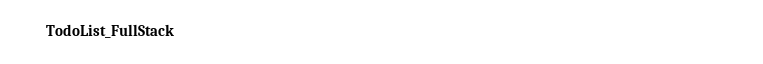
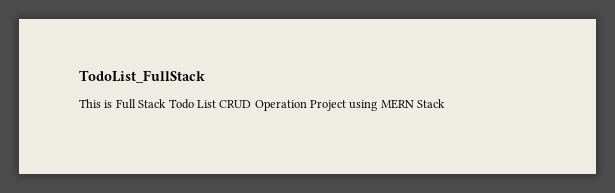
(174, 31) none -> [79,99,446,111] // This is Full Stack Todo List CRUD Operation Project using MERN Stack

